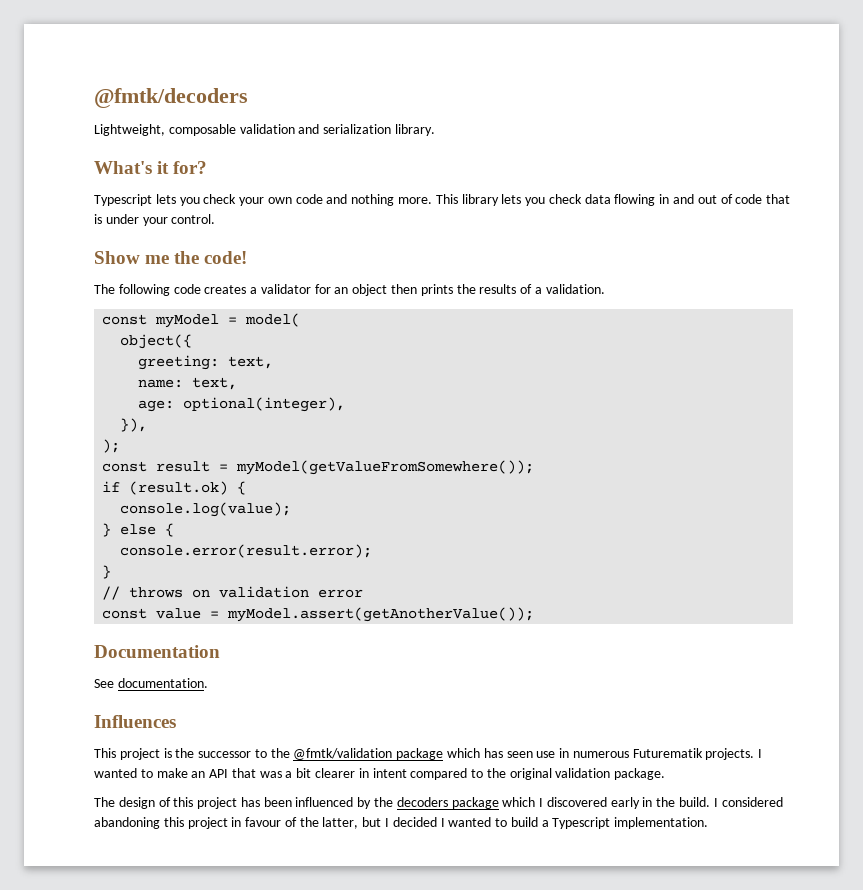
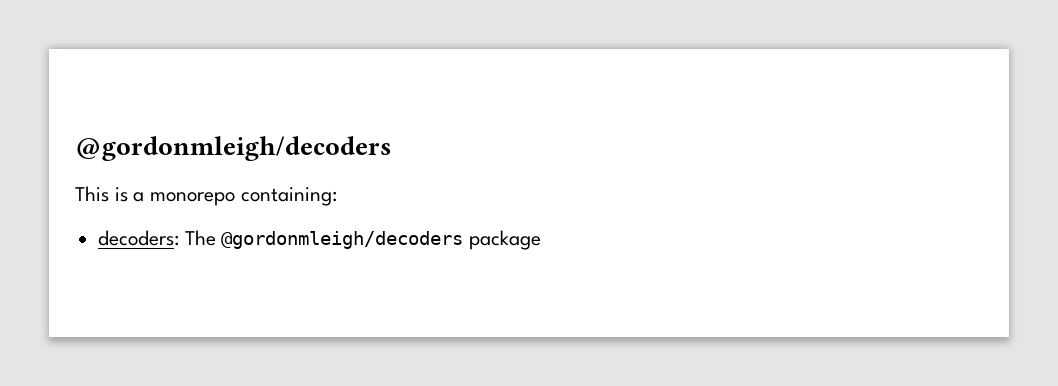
[94,88,248,108] [94,124,435,136] [94,161,208,174] [94,194,791,206] [94,214,216,226] [94,251,248,264] [94,284,605,296] [102,313,301,328] [120,334,193,349] [138,355,274,370] [138,377,238,390] [138,397,346,412] [120,418,148,432] [102,439,121,453] [102,460,535,475] [102,481,247,495] [120,502,292,517] [102,523,175,537] [120,544,373,558] [102,565,112,579] [102,586,364,600] [102,607,535,622] [94,645,220,658] [94,678,208,688] [94,715,176,728] [94,748,763,760] [94,768,666,780] [94,797,783,809] [94,817,709,829] @fmtk/decoders // Lightweight, composable validation and serialization library. // What's it for? // Typescript lets you check your own code and nothing more. This library lets you check data flowing in and out of code that is under your control. // Show me the code! // The following code creates a validator for an object then prints the results of a validation. // const myModel = model( // object({ // greeting: text, // name: text, // age: optional(integer), // }), // ); // const result = myModel(getValueFromSomewhere()); // if (result.ok) { // console.log(value); // } else { // console.error(result.error); // } // // throws on validation error // const value = myModel.assert(getAnotherValue()); // Documentation // See documentation. // Influences // This project is the successor to the @fmtk/validation package which has seen use in numerous Futurematik projects. I wanted to make an API that was a bit clearer in intent compared to the original validation package. // The design of this project has been influenced by the decoders package which I discovered early in the build. I considered abandoning this project in favour of the latter, but I decided I wanted to build a Typescript implementation. -> [75,136,392,161] [75,186,337,206] [98,230,542,250] @gordonmleigh/decoders // This is a monorepo containing: // decoders: The @gordonmleigh/decoders package

